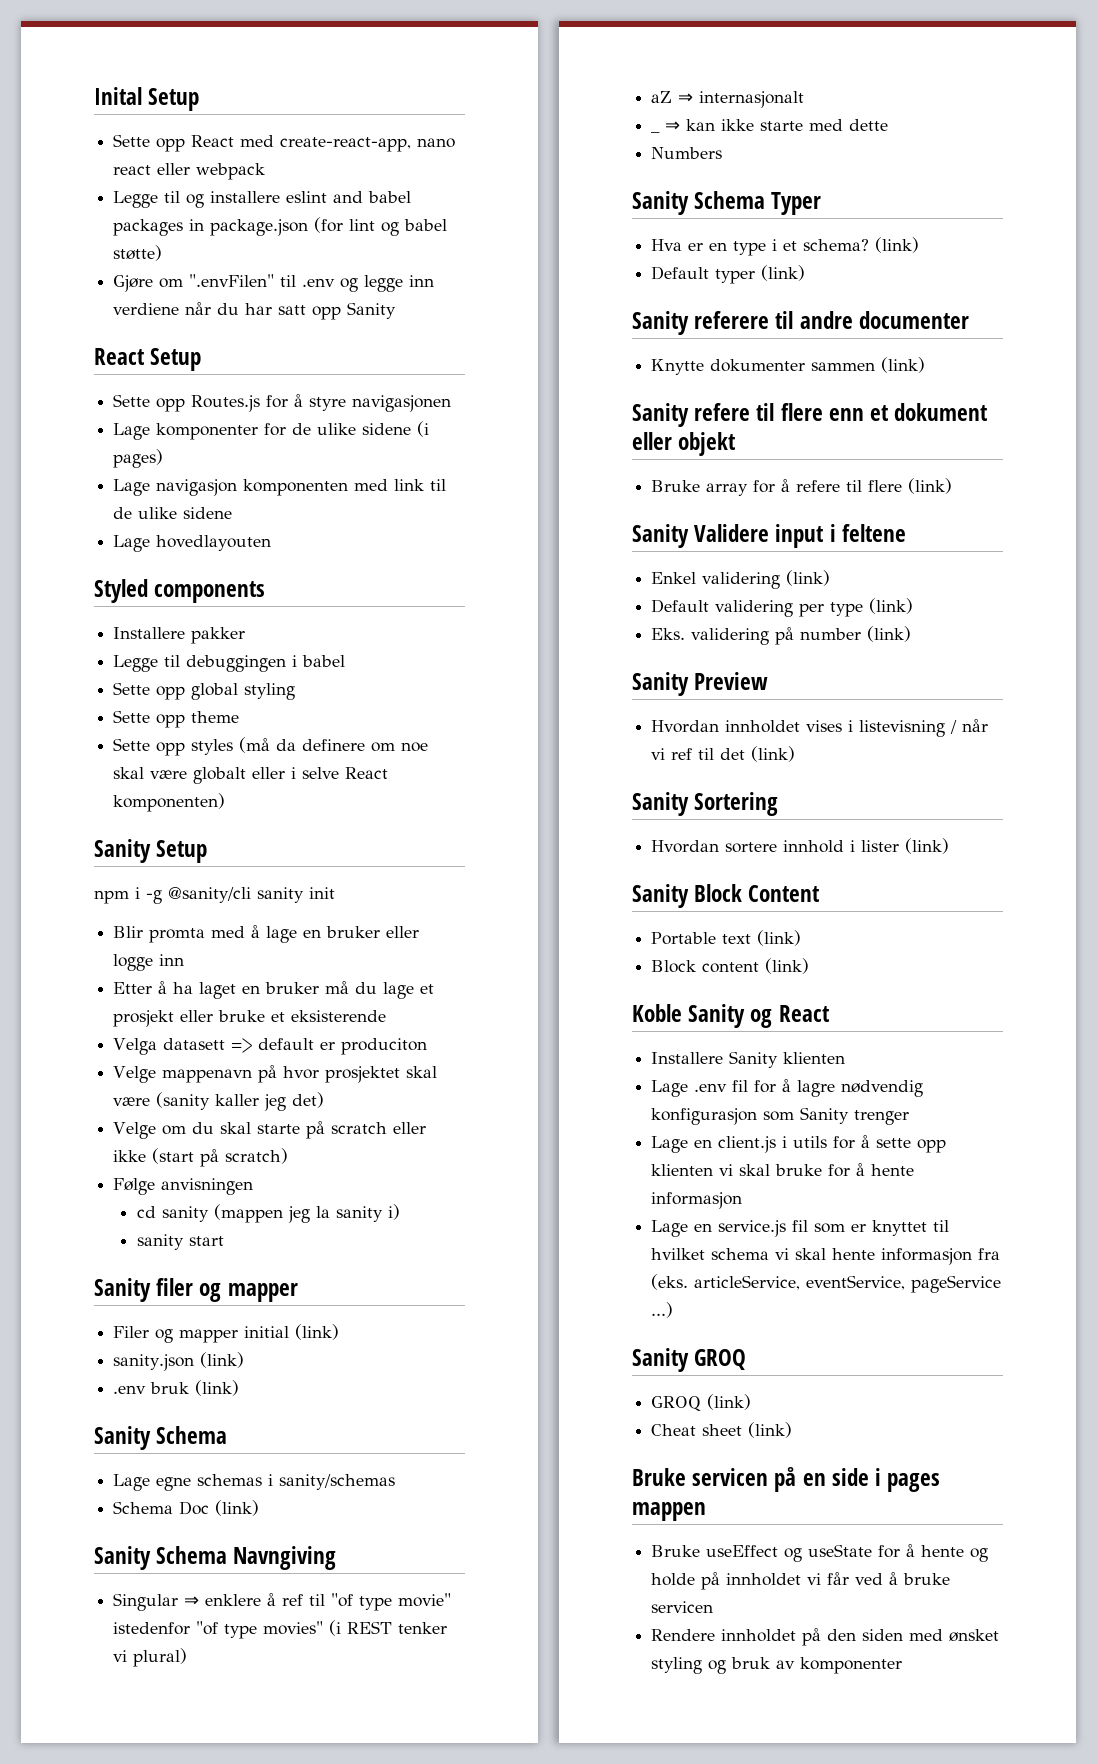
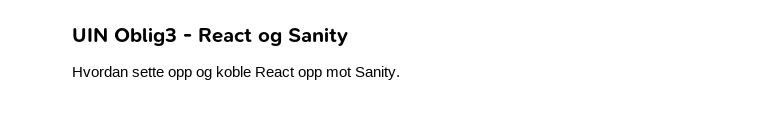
[94,87,200,111] [113,134,456,152] [113,163,266,180] [113,191,412,208] [113,217,448,236] [113,245,163,261] [113,274,435,292] [113,302,397,320] [94,348,202,371] [113,394,452,412] [113,421,430,440] [113,449,164,468] [113,479,447,496] [113,507,233,519] [113,535,272,552] [94,579,266,603] [113,627,246,644] [113,655,346,672] [113,682,296,700] [113,710,240,728] [113,737,429,756] [113,767,389,784] [113,793,226,812] [94,839,208,863] [94,887,335,904] [113,925,420,943] [113,954,185,971] [113,981,435,999] [113,1010,387,1027] [113,1038,428,1055] [113,1065,438,1083] [113,1092,325,1111] [113,1121,427,1139] [113,1148,289,1167] [113,1178,254,1195] [136,1204,400,1223] [136,1234,224,1250] [94,1278,298,1302] [113,1324,340,1343] [113,1352,245,1371] [113,1380,240,1396] [94,1426,228,1450] [113,1474,396,1491] [113,1500,260,1516] [94,1546,337,1570] [113,1593,452,1611] [113,1620,448,1639] [113,1648,188,1667] [651,91,805,108] [651,131,661,133] [665,119,889,131] [651,147,723,159] [632,191,822,215] [651,237,920,256] [651,265,806,284] [632,311,969,335] [651,357,926,375] [632,403,988,427] [632,432,736,456] [651,478,953,496] [632,524,906,548] [651,570,831,589] [651,598,914,617] [651,626,912,645] [632,672,769,696] [651,719,989,737] [651,746,796,762] [632,792,779,816] [651,838,950,854] [632,884,820,908] [651,930,802,946] [651,958,810,974] [632,1004,829,1028] [651,1051,846,1068] [651,1079,924,1097] [651,1107,910,1125] [651,1135,947,1153] [651,1163,915,1177] [651,1192,743,1209] [651,1220,950,1237] [651,1248,1001,1265] [651,1274,1002,1293] [651,1302,674,1318] [632,1348,747,1372] [651,1394,752,1411] [651,1422,793,1438] [632,1467,941,1492] [632,1502,706,1521] [651,1544,989,1562] [651,1572,951,1590] [651,1601,714,1613] [651,1628,1000,1646] [651,1657,903,1674] Inital Setup // Sette opp React med create-react-app, nano react eller webpack // Legge til og installere eslint and babel packages in package.json (for lint og babel støtte) // Gjøre om ".envFilen" til .env og legge inn verdiene når du har satt opp Sanity // React Setup // Sette opp Routes.js for å styre navigasjonen // Lage komponenter for de ulike sidene (i pages) // Lage navigasjon komponenten med link til de ulike sidene // Lage hovedlayouten // Styled components // Installere pakker // Legge til debuggingen i babel // Sette opp global styling // Sette opp theme // Sette opp styles (må da definere om noe skal være globalt eller i selve React komponenten) // Sanity Setup // npm i -g @sanity/cli sanity init // Blir promta med å lage en bruker eller logge inn // Etter å ha laget en bruker må du lage et prosjekt eller bruke et eksisterende // Velga datasett => default er produciton // Velge mappenavn på hvor prosjektet skal være (sanity kaller jeg det) // Velge om du skal starte på scratch eller ikke (start på scratch) // Følge anvisningen // cd sanity (mappen jeg la sanity i) // sanity start // Sanity filer og mapper // Filer og mapper initial (link) // sanity.json (link) // .env bruk (link) // Sanity Schema // Lage egne schemas i sanity/schemas // Schema Doc (link) // Sanity Schema Navngiving // Singular ⇒ enklere å ref til "of type movie" istedenfor "of type movies" (i REST tenker vi plural) // aZ ⇒ internasjonalt // _ ⇒ kan ikke starte med dette // Numbers // Sanity Schema Typer // Hva er en type i et schema? (link) // Default typer (link) // Sanity referere til andre documenter // Knytte dokumenter sammen (link) // Sanity refere til flere enn et dokument eller objekt // Bruke array for å refere til flere (link) // Sanity Validere input i feltene // Enkel validering (link) // Default validering per type (link) // Eks. validering på number (link) // Sanity Preview // Hvordan innholdet vises i listevisning / når vi ref til det (link) // Sanity Sortering // Hvordan sortere innhold i lister (link) // Sanity Block Content // Portable text (link) // Block content (link) // Koble Sanity og React // Installere Sanity klienten // Lage .env fil for å lagre nødvendig konfigurasjon som Sanity trenger // Lage en client.js i utils for å sette opp klienten vi skal bruke for å hente informasjon // Lage en service.js fil som er knyttet til hvilket schema vi skal hente informasjon fra (eks. articleService, eventService, pageService ...) // Sanity GROQ // GROQ (link) // Cheat sheet (link) // Bruke servicen på en side i pages mappen // Bruke useEffect og useState for å hente og holde på innholdet vi får ved å bruke servicen // Rendere innholdet på den siden med ønsket styling og bruk av komponenter -> [72,27,348,46] [72,66,401,80] UIN Oblig3 - React og Sanity // Hvordan sette opp og koble React opp mot Sanity.

